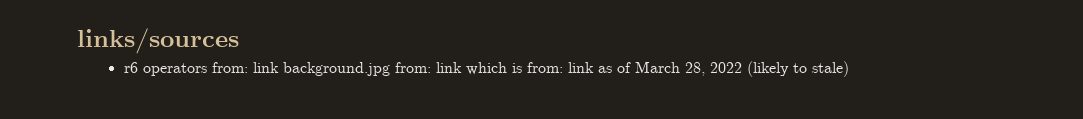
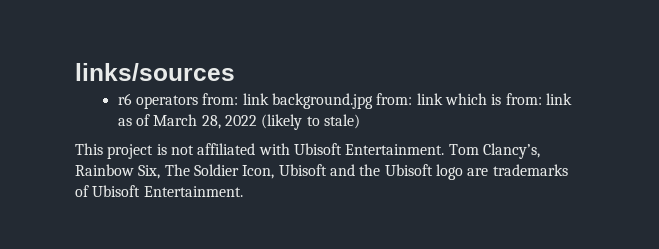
(849, 69) none -> [75,143,540,159] [75,164,568,180] [75,185,243,197] // This project is not affiliated with Ubisoft Entertainment. Tom Clancy’s, Rainbow Six, The Soldier Icon, Ubisoft and the Ubisoft logo are trademarks of Ubisoft Entertainment.

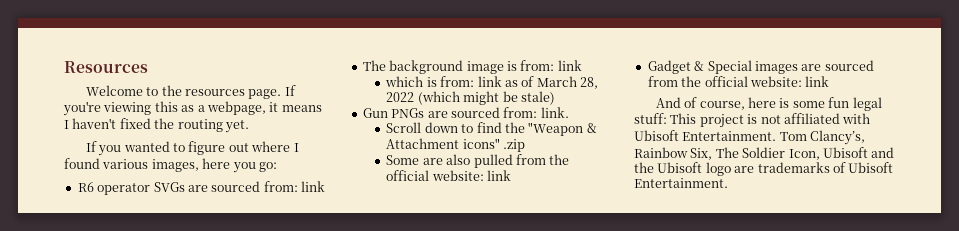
[75,63,235,81] [117,93,443,109] links/sources // r6 operators from: link background.jpg from: link -> [64,61,148,73] [85,85,296,99] [63,101,322,116] [64,118,249,133] [85,141,299,156] [64,158,277,173] [77,181,325,195] [362,60,582,74] Resources // Welcome to the resources page. If you're viewing this as a webpage, it means I haven't fixed the routing yet. // If you wanted to figure out where I found various images, here you go: // R6 operator SVGs are sourced from: link // The background image is from: link //
[261,114,360,130] (likely to stale) // -> [417,91,555,105] [362,107,569,118] [386,122,597,136] [386,138,526,152] [386,154,570,168] [386,170,512,181] [647,60,874,74] [647,76,830,87] [655,97,882,111] [634,113,667,124] (which might be stale) // Gun PNGs are sourced from: link. // Scroll down to find the "Weapon & Attachment icons" .zip // Some are also pulled from the official website: link // Gadget & Special images are sourced from the official website: link // And of course, here is some fun legal stuff:

